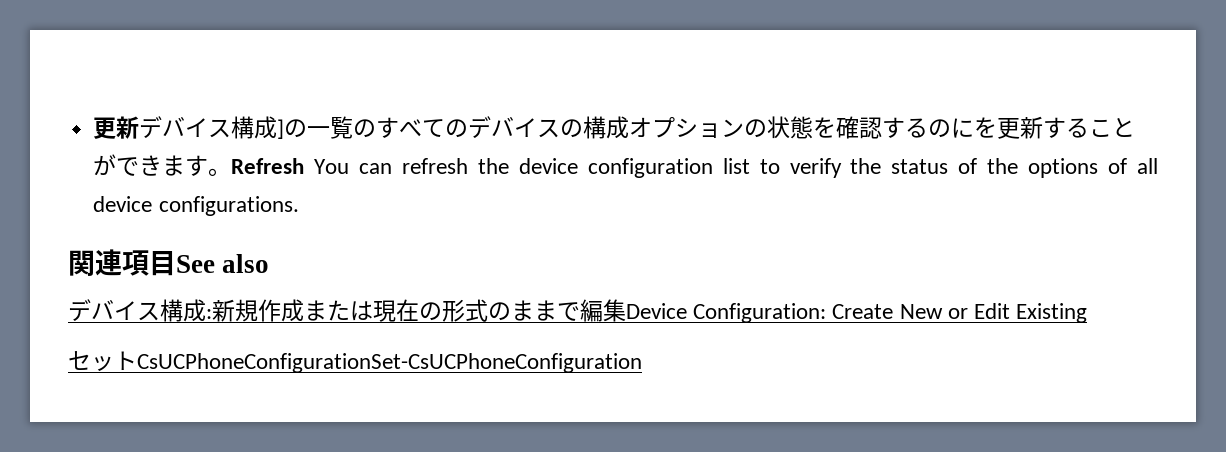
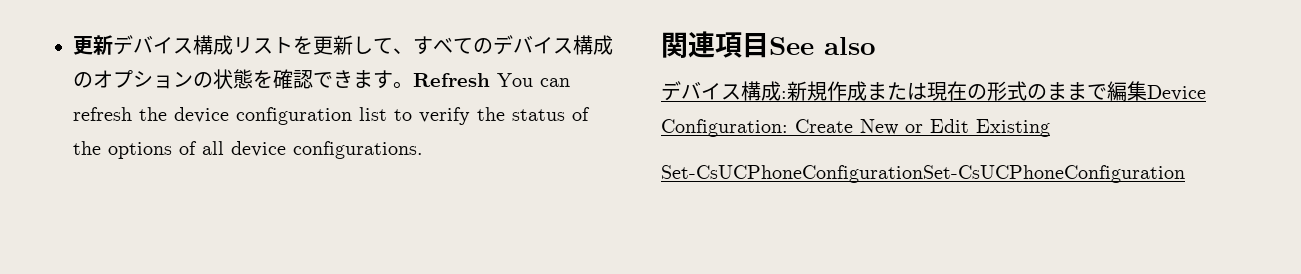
[277,116,377,139] ]の一覧の -> [233,35,413,55] リストを更新して、
[560,116,630,139] の構成 -> [573,35,613,55] [73,72,93,88] 構成の
[882,116,1136,139] [93,154,117,176] するのにを更新することが -> (313, 79) none
[68,351,642,373] セットCsUCPhoneConfigurationSet-CsUCPhoneConfiguration -> [661,165,1185,183] Set-CsUCPhoneConfigurationSet-CsUCPhoneConfiguration

